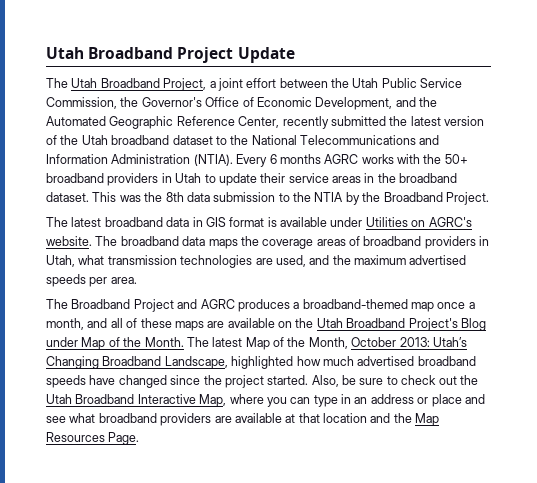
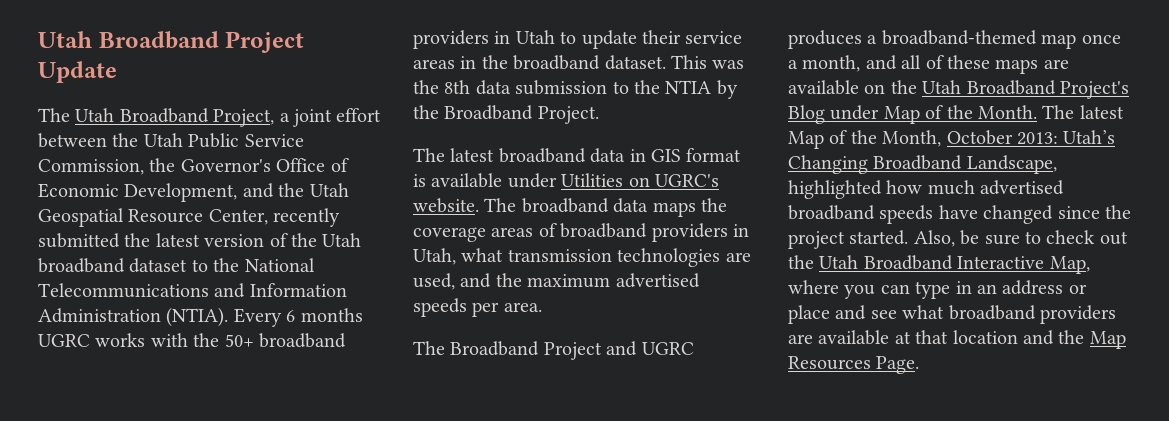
[46,116,235,129] Automated Geographic Reference -> [309,183,349,197] [38,208,204,227] Utah Geospatial Resource
[324,154,359,164] AGRC -> [38,334,90,347] UGRC
[428,217,472,227] AGRC's -> [655,174,719,187] UGRC's
[200,299,235,309] AGRC -> [641,342,694,355] UGRC

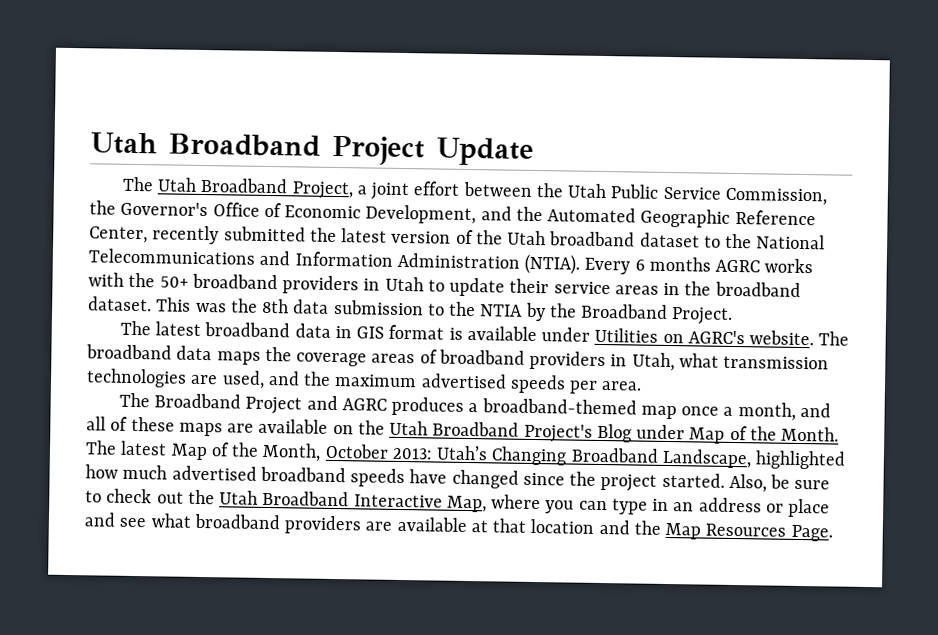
[309,183,349,197] [38,208,204,227] Utah Geospatial Resource -> [547,207,816,228] Automated Geographic Reference
[38,334,90,347] UGRC -> [715,259,761,273] AGRC
[655,174,719,187] UGRC's -> [687,330,745,345] AGRC's
[641,342,694,355] UGRC -> [341,398,387,411] AGRC

